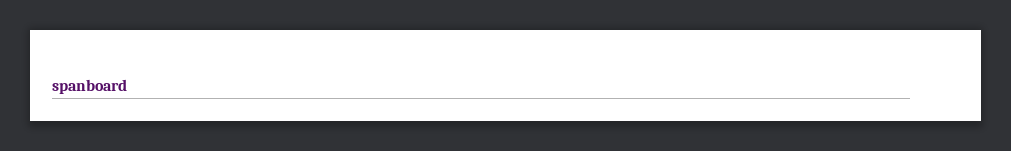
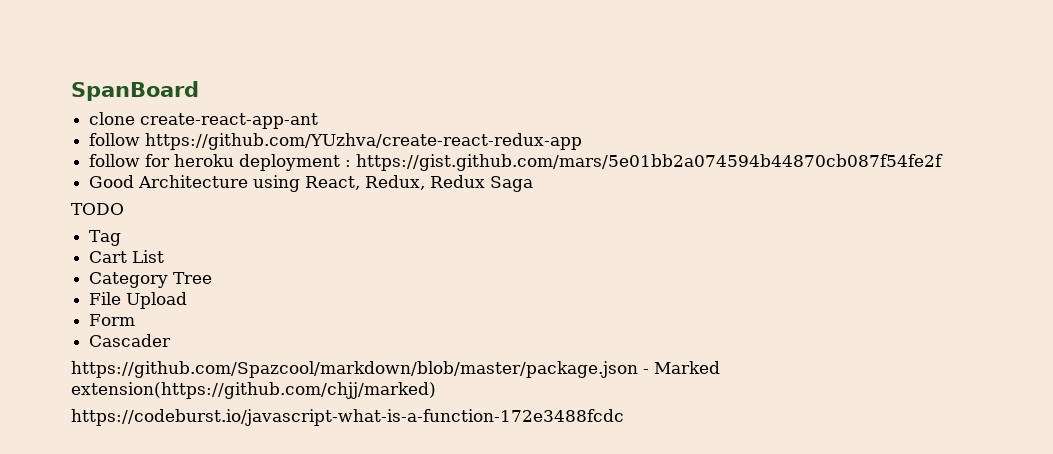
[52,79,127,94] spanboard -> [71,81,199,101] [89,112,319,129] [89,133,583,150] [89,154,944,171] [89,175,534,192] [71,203,124,215] [89,230,122,246] [89,250,165,263] [89,272,213,288] [89,292,188,309] [89,314,136,326] [89,334,172,347] [71,361,720,378] [71,382,436,399] [71,409,624,426] SpanBoard // clone create-react-app-ant // follow https://github.com/YUzhva/create-react-redux-app // follow for heroku deployment : https://gist.github.com/mars/5e01bb2a074594b44870cb087f54fe2f // Good Architecture using React, Redux, Redux Saga // TODO // Tag // Cart List // Category Tree // File Upload // Form // Cascader // https://github.com/Spazcool/markdown/blob/master/package.json - Marked extension(https://github.com/chjj/marked) // https://codeburst.io/javascript-what-is-a-function-172e3488fcdc

